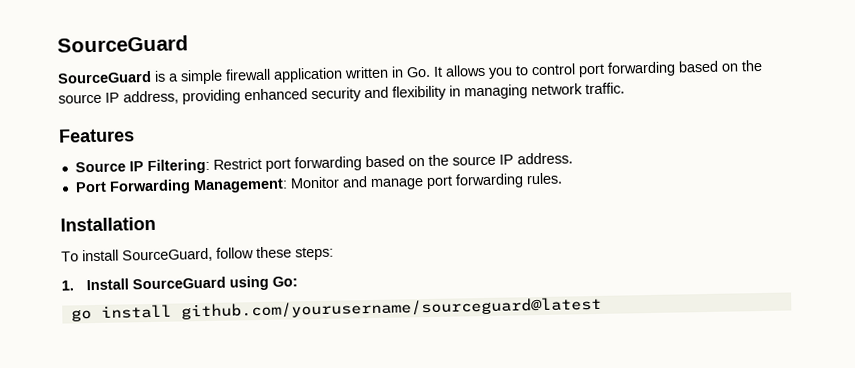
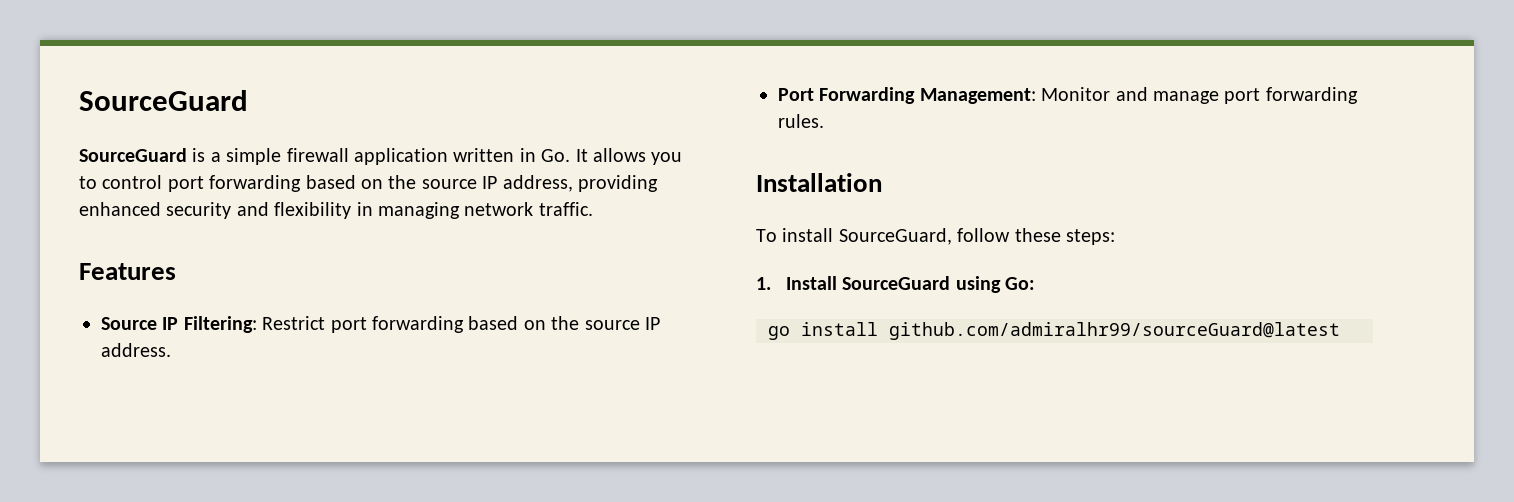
[180,296,602,320] github.com/yourusername/sourceguard@latest -> [889,322,1340,340] github.com/admiralhr99/sourceGuard@latest

